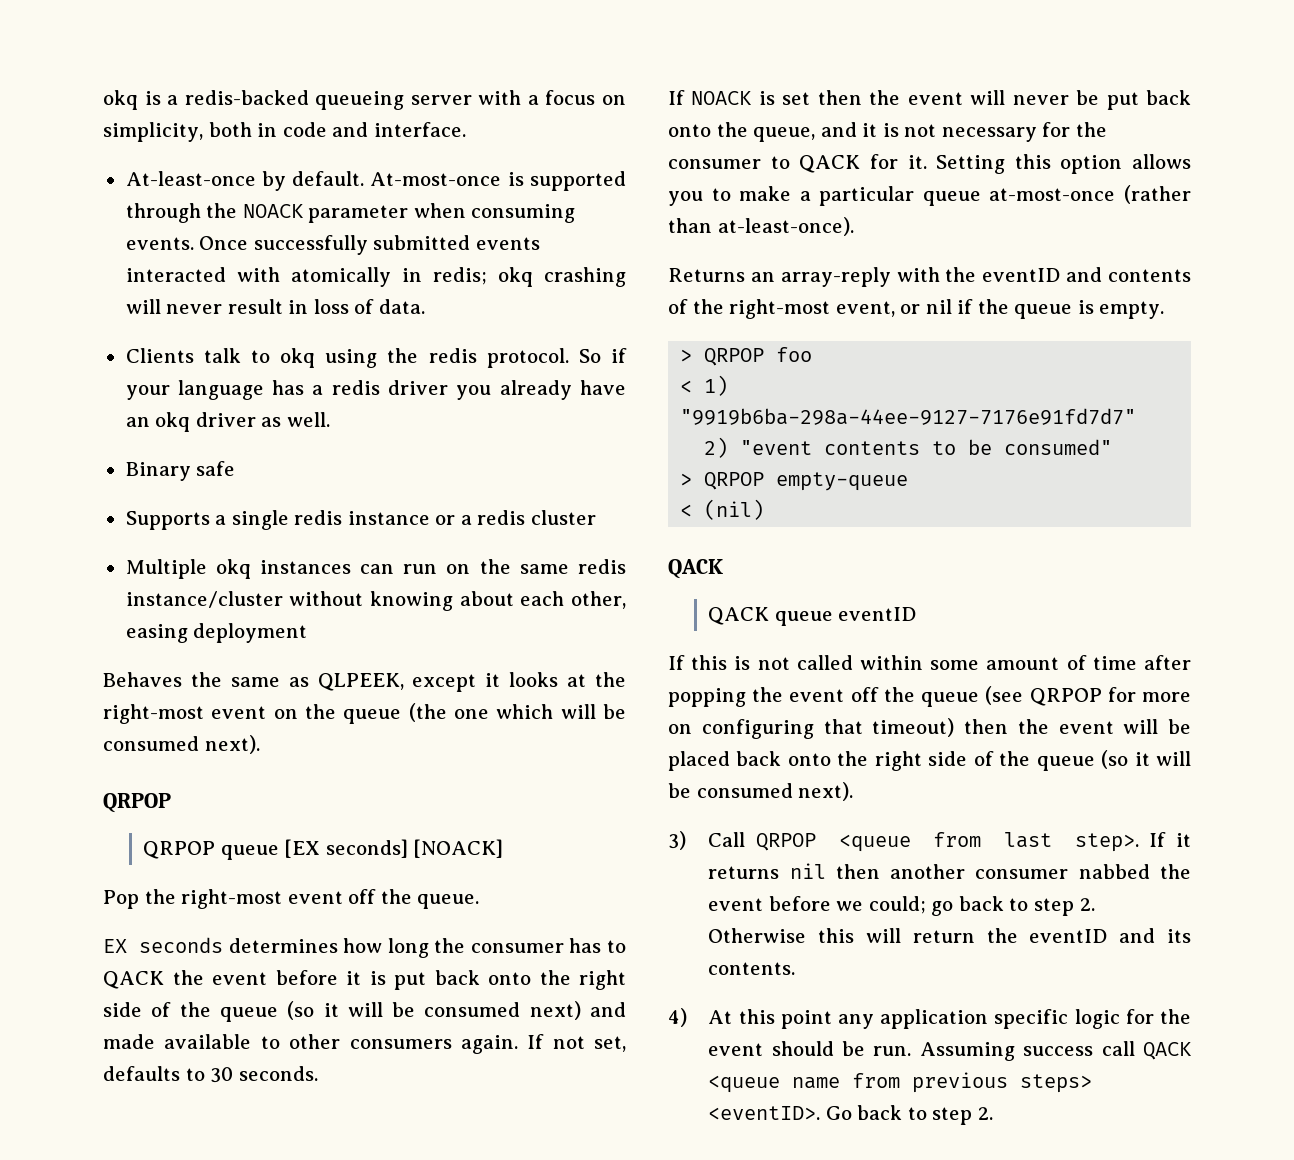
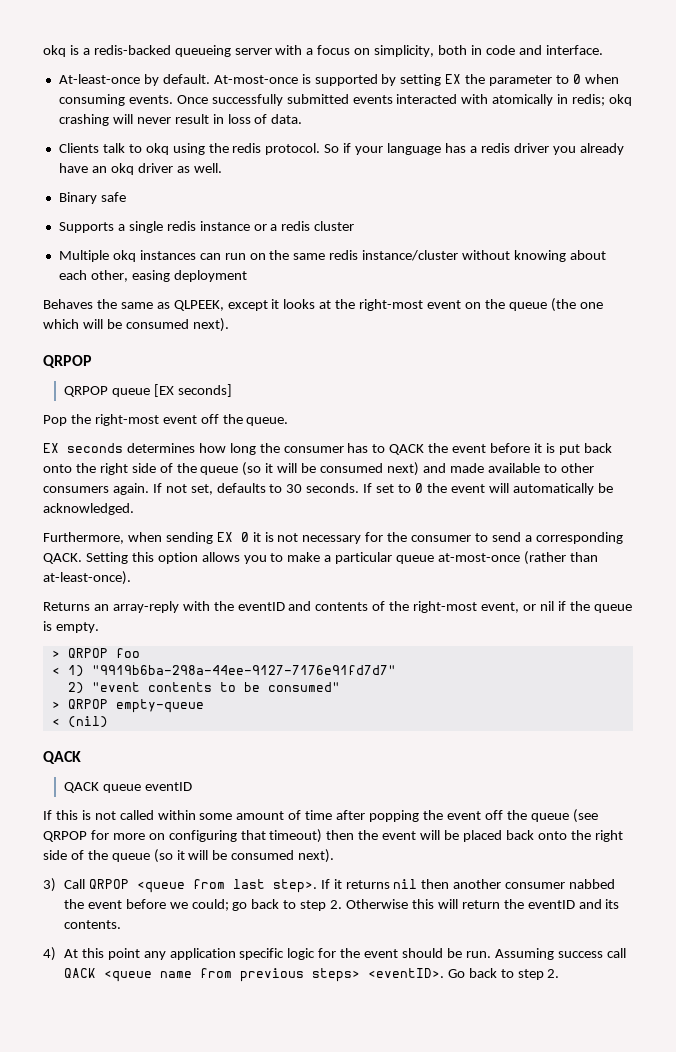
[125,203,409,223] through the NOACK parameter -> [381,74,581,86] by setting EX the parameter to 0
[413,839,504,858] [NOACK] -> (232, 390) none
[668,90,1191,110] [668,122,857,142] // If NOACK is set then the event will never be put back onto the queue, and -> [363,483,613,495] [43,503,134,515] [43,532,249,544] If set to 0 the event will automatically be acknowledged. // Furthermore, when sending EX 0
[799,154,927,173] QACK for it. -> [491,532,623,544] [43,553,82,564] send a corresponding QACK.

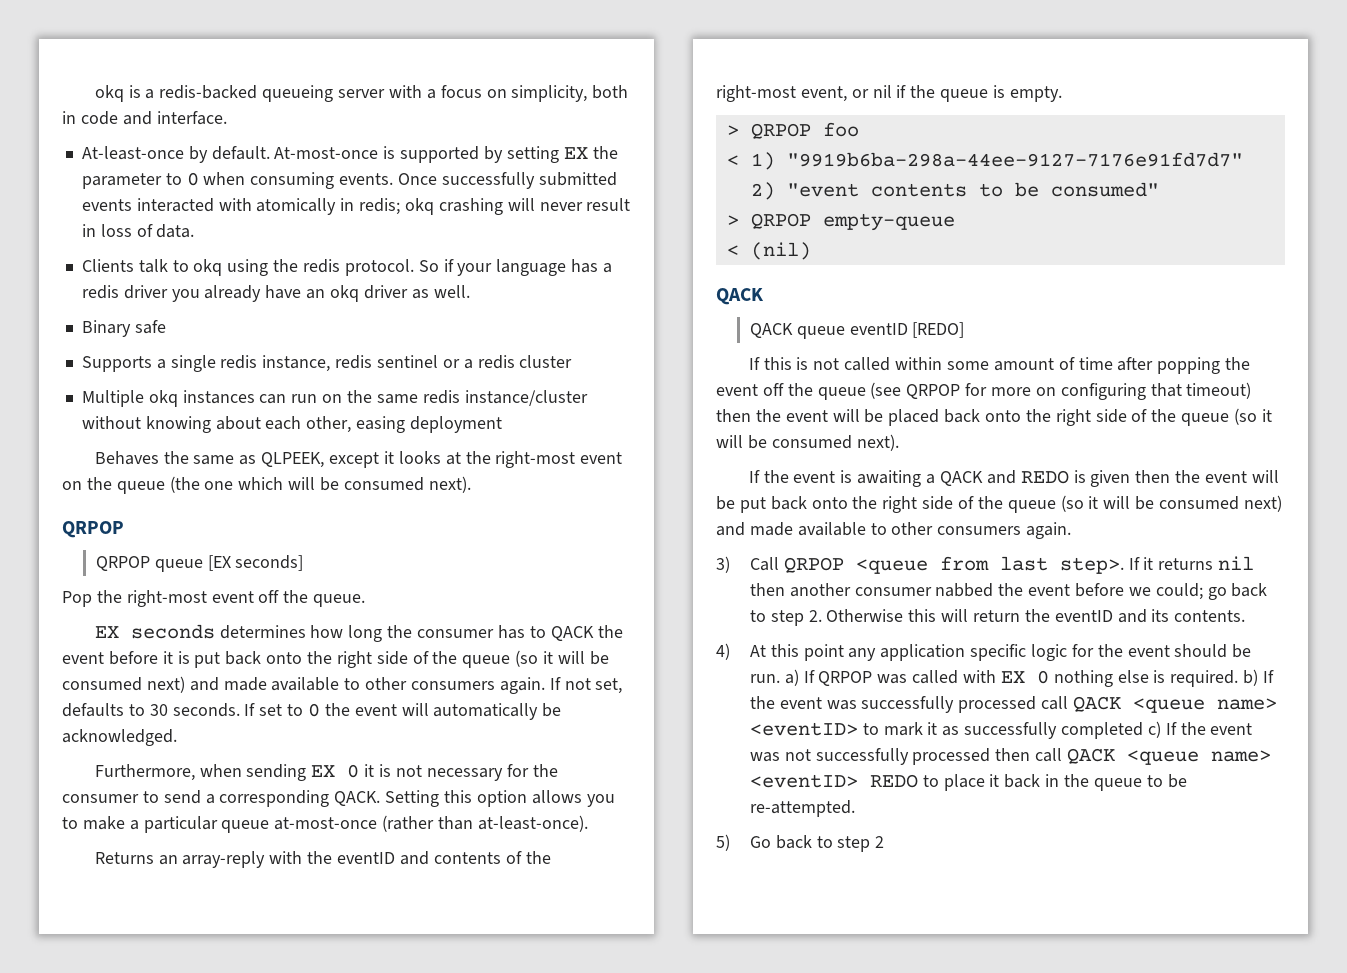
[199,221,250,231] instance -> [262,355,438,372] instance, redis sentinel
(192, 786) none -> [912,322,965,338] [REDO]
(335, 856) none -> [748,470,1279,487] [716,495,1282,513] [716,522,1072,539] // If the event is awaiting a QACK and REDO is given then the event will be put back onto the right side of the queue (so it will be consumed next) and made available to other consumers again.
[494,948,626,960] [63,968,444,982] Assuming success call QACK <queue name from previous steps> <eventID>. -> [784,669,1275,687] [749,696,1278,713] [749,721,1253,739] [749,748,1272,765] [749,774,1187,791] [749,800,855,817] [716,834,730,851] a) If QRPOP was called with EX 0 nothing else is required. b) If the event was successfully processed call QACK <queue name> <eventID> to mark it as successfully completed c) If the event was not successfully processed then call QACK <queue name> <eventID> REDO to place it back in the queue to be re-attempted. // 5)
[547,969,560,978] 2. -> [875,836,885,848] 2

